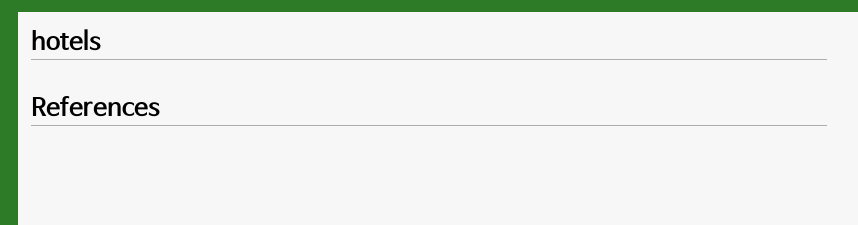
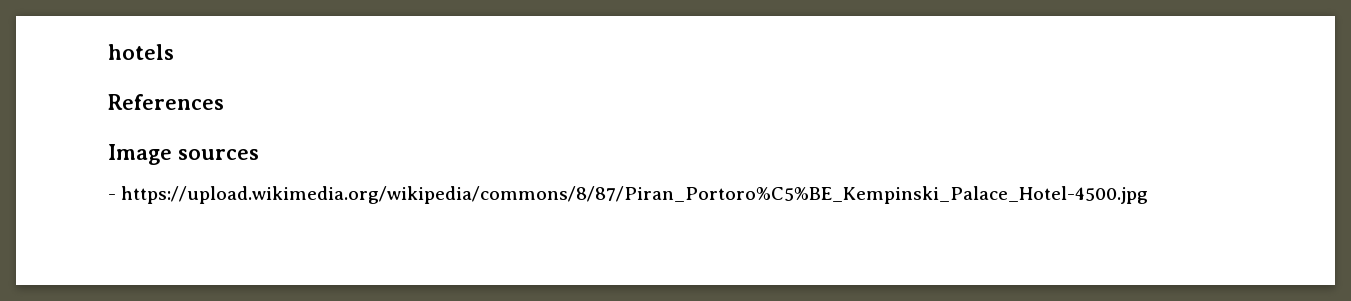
(160, 106) none -> [108,144,259,165] [108,186,1149,204] // Image sources // - https://upload.wikimedia.org/wikipedia/commons/8/87/Piran_Portoro%C5%BE_Kempinski_Palace_Hotel-4500.jpg

